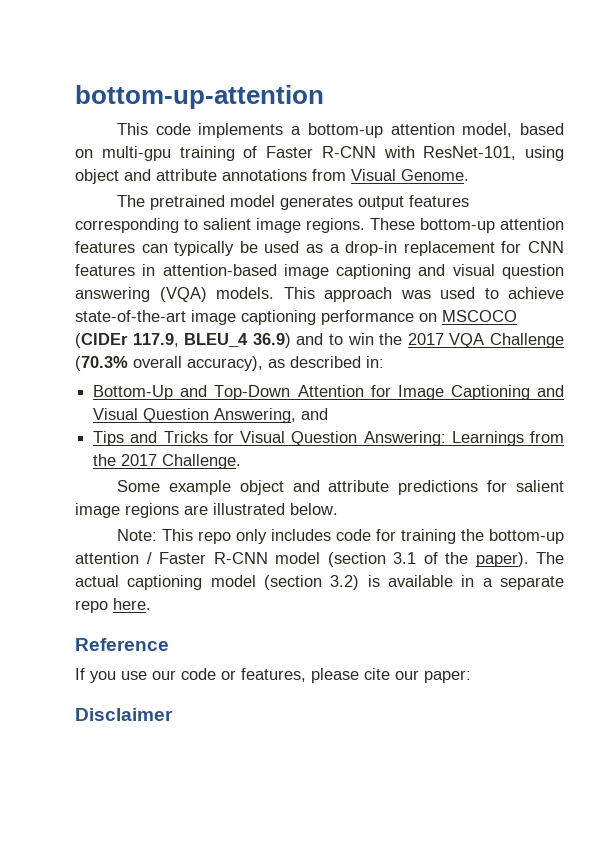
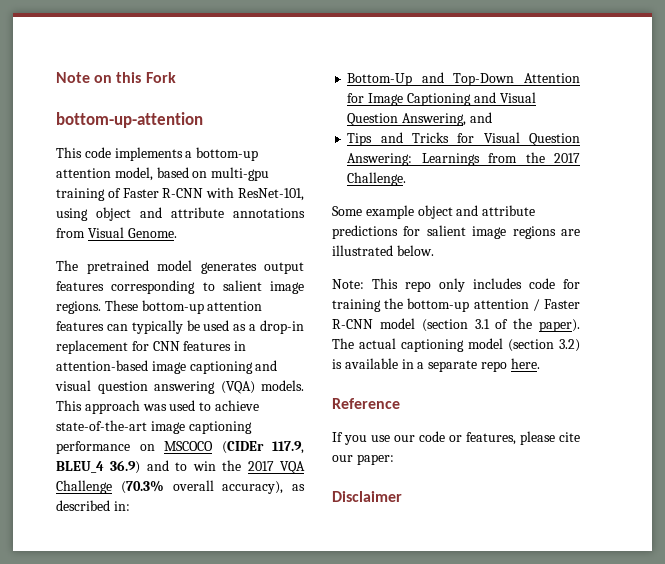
(75, 97) none -> [56,72,176,83] Note on this Fork //

